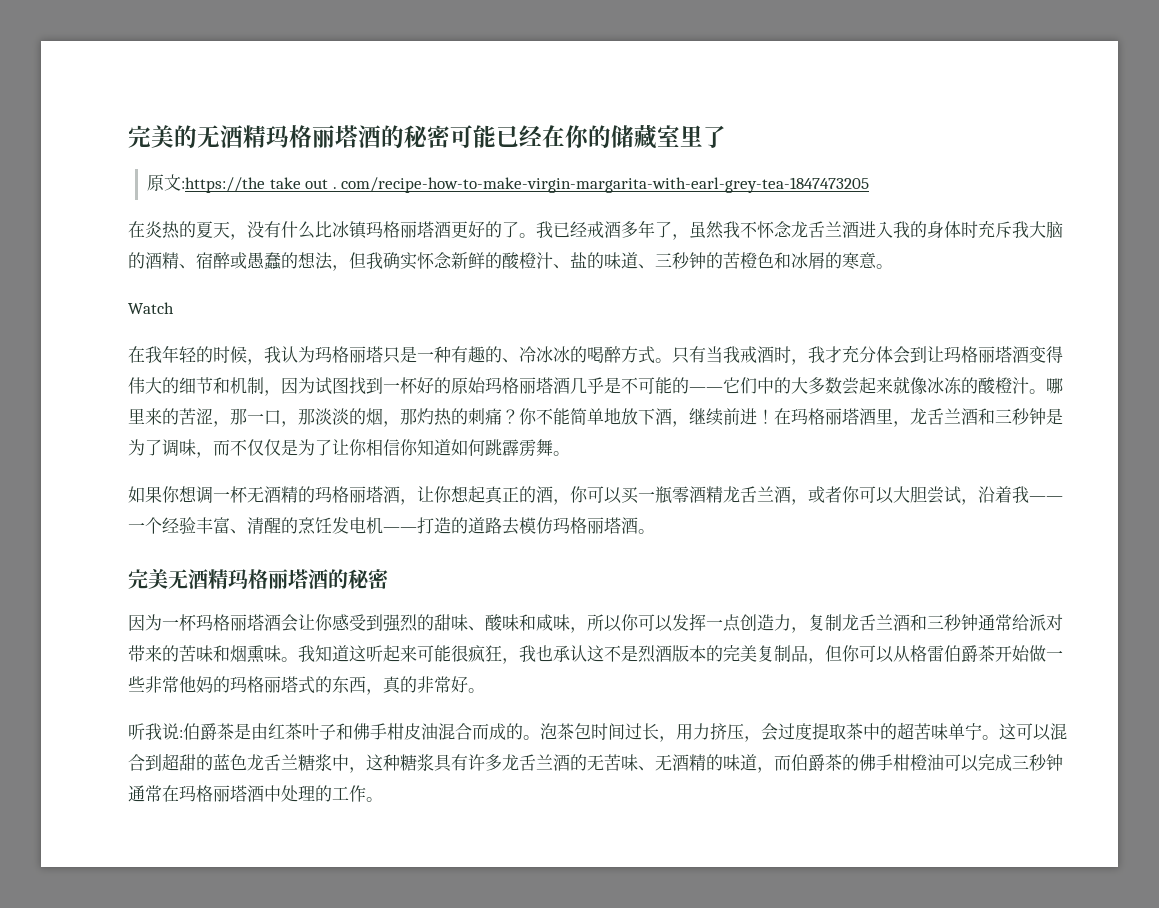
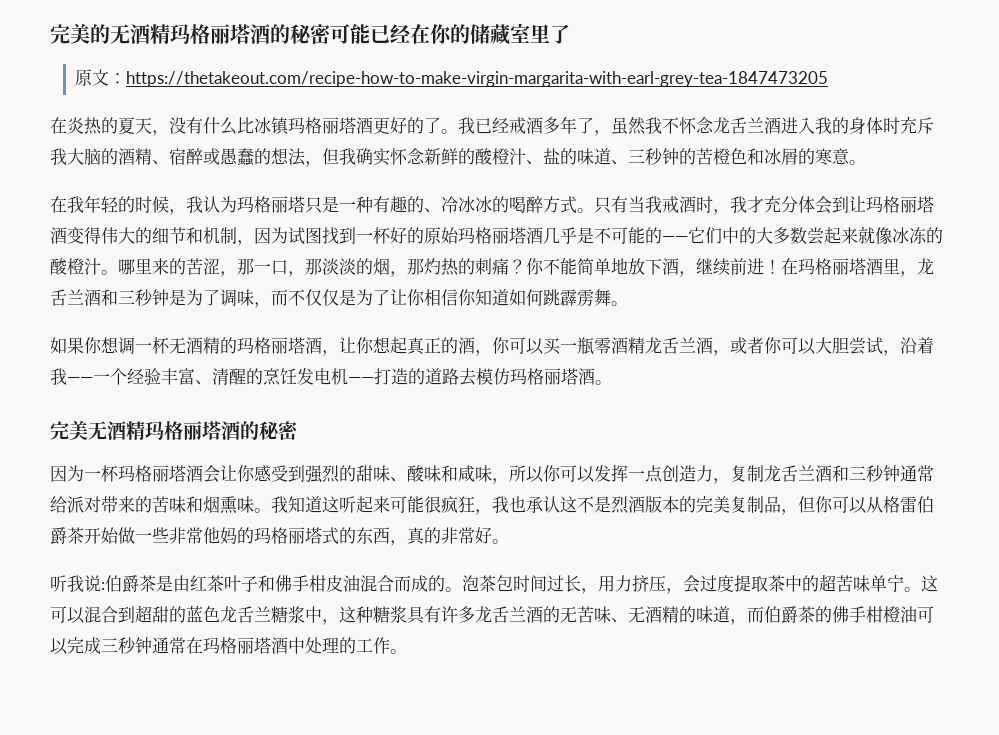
[181,177,870,193] :https://the take out . com/recipe-how-to-make-virgin-margarita-with-earl-grey-tea-1847473205 -> [109,71,829,87] ：https://thetakeout.com/recipe-how-to-make-virgin-margarita-with-earl-grey-tea-1847473205
[128,302,174,314] // Watch -> (866, 162) none

